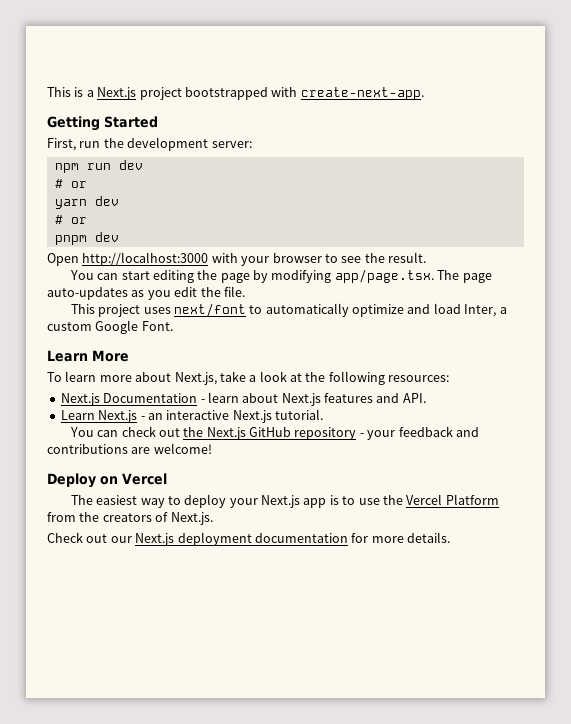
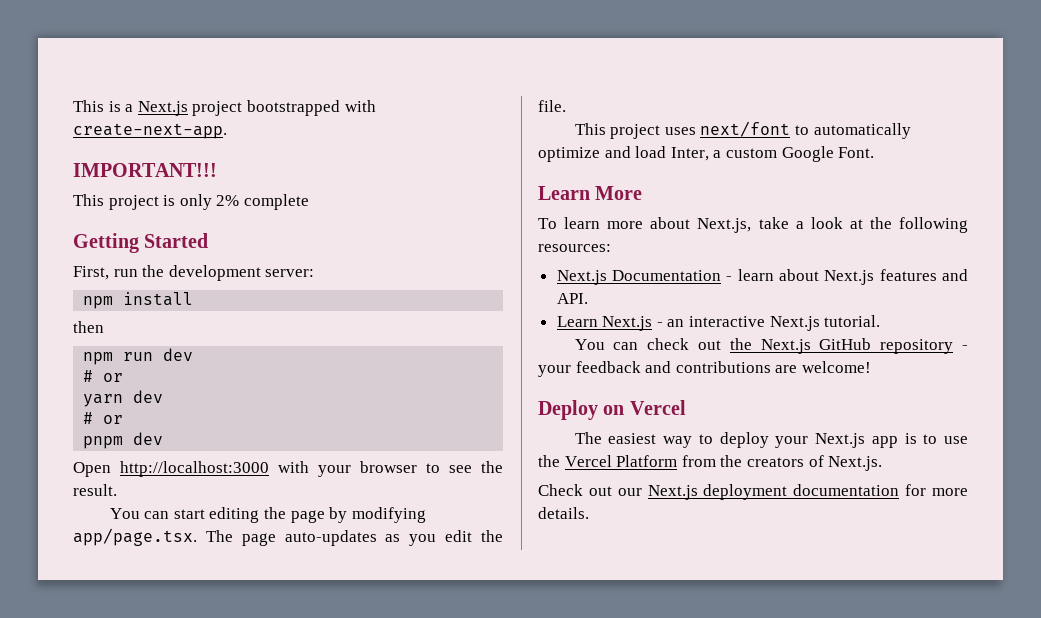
(424, 93) none -> [73,163,217,177] [73,194,309,210] // IMPORTANT!!! // This project is only 2% complete
(252, 144) none -> [83,292,194,309] [73,321,104,333] // npm install // then

